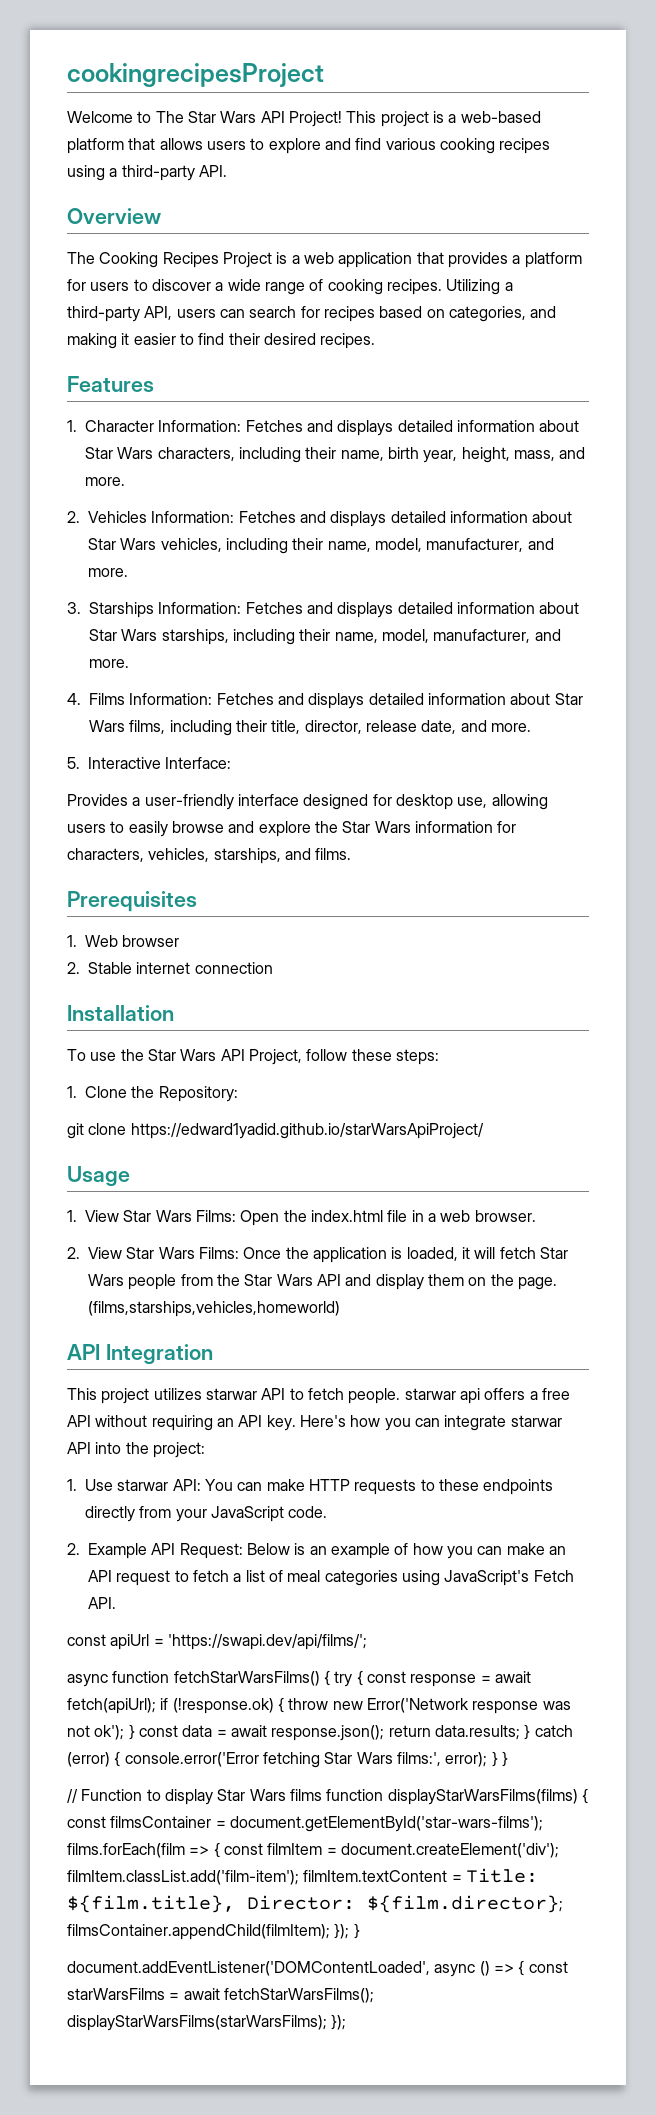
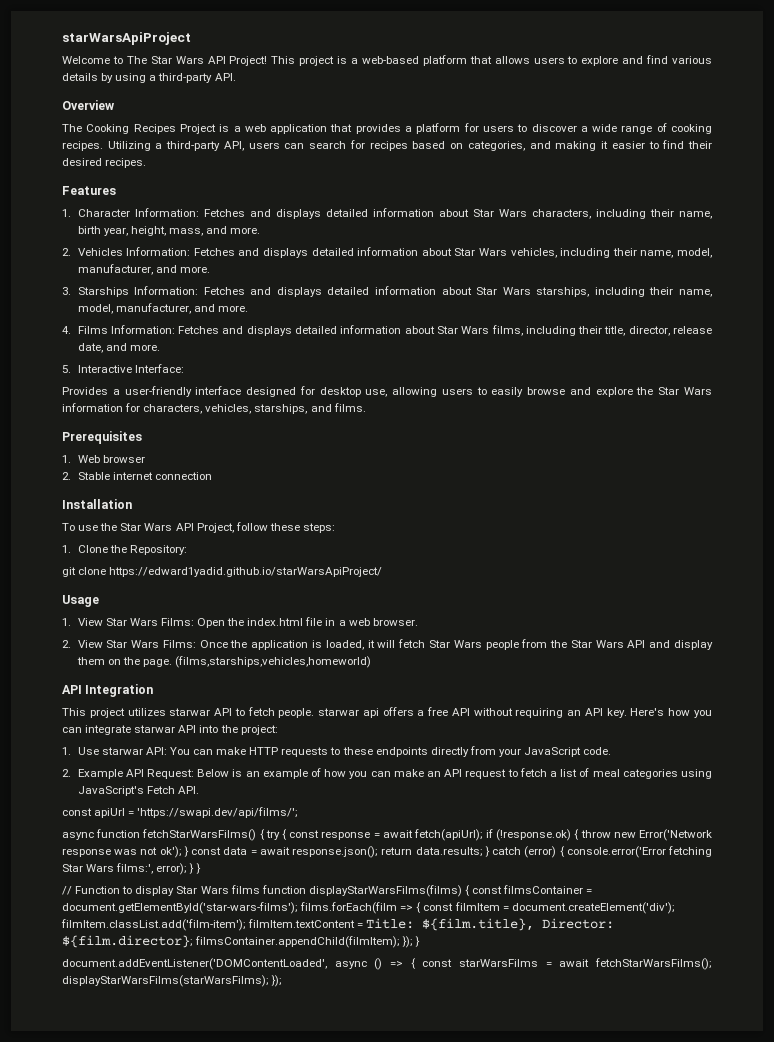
[67,63,324,87] cookingrecipesProject -> [62,32,191,45] starWarsApiProject
[439,138,551,154] cooking recipes -> [62,73,114,83] details by

